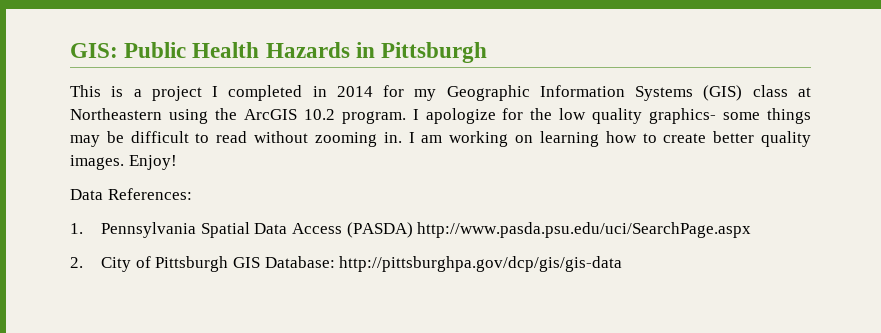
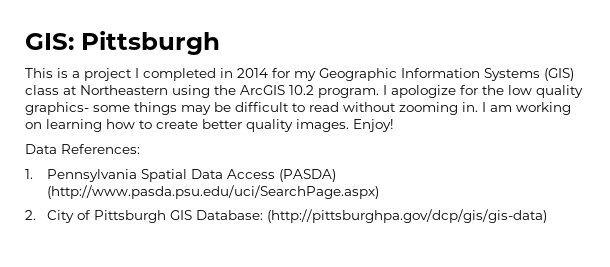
[124,42,375,58] Public Health Hazards in -> (74, 41) none
[417,222,752,238] http://www.pasda.psu.edu/uci/SearchPage.aspx -> [46,185,379,199] (http://www.pasda.psu.edu/uci/SearchPage.aspx)
[339,256,623,272] http://pittsburghpa.gov/dcp/gis/gis-data -> [266,209,547,223] (http://pittsburghpa.gov/dcp/gis/gis-data)

